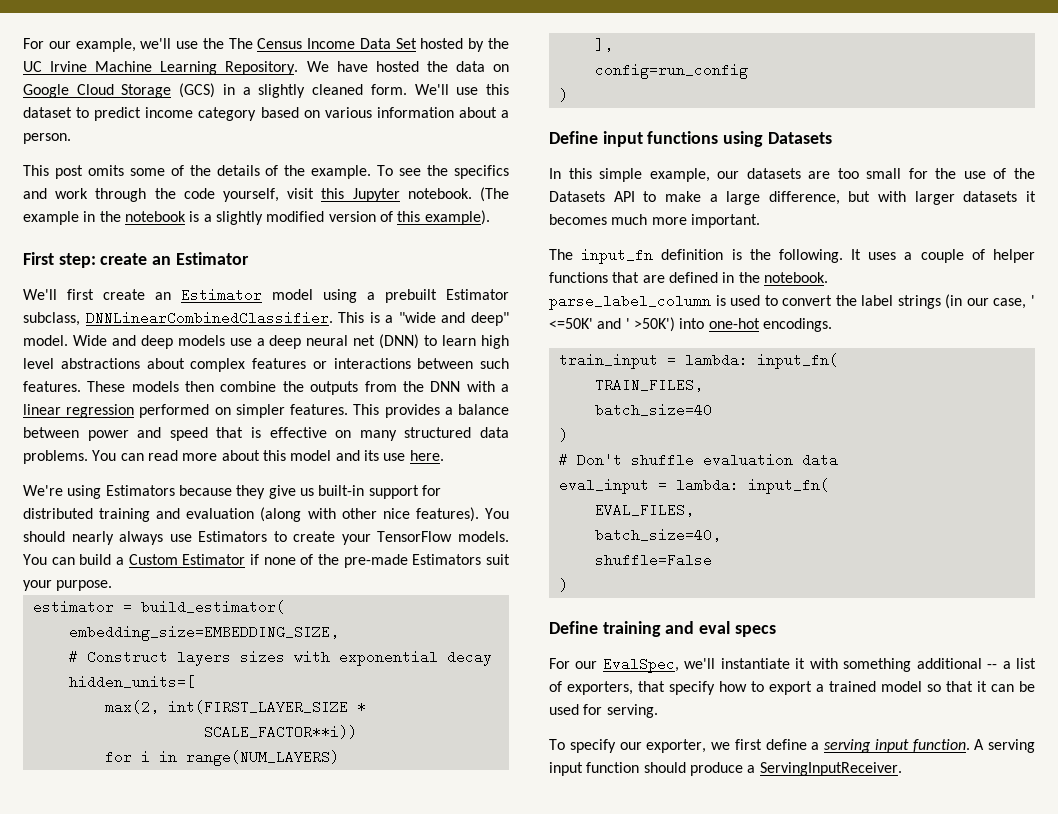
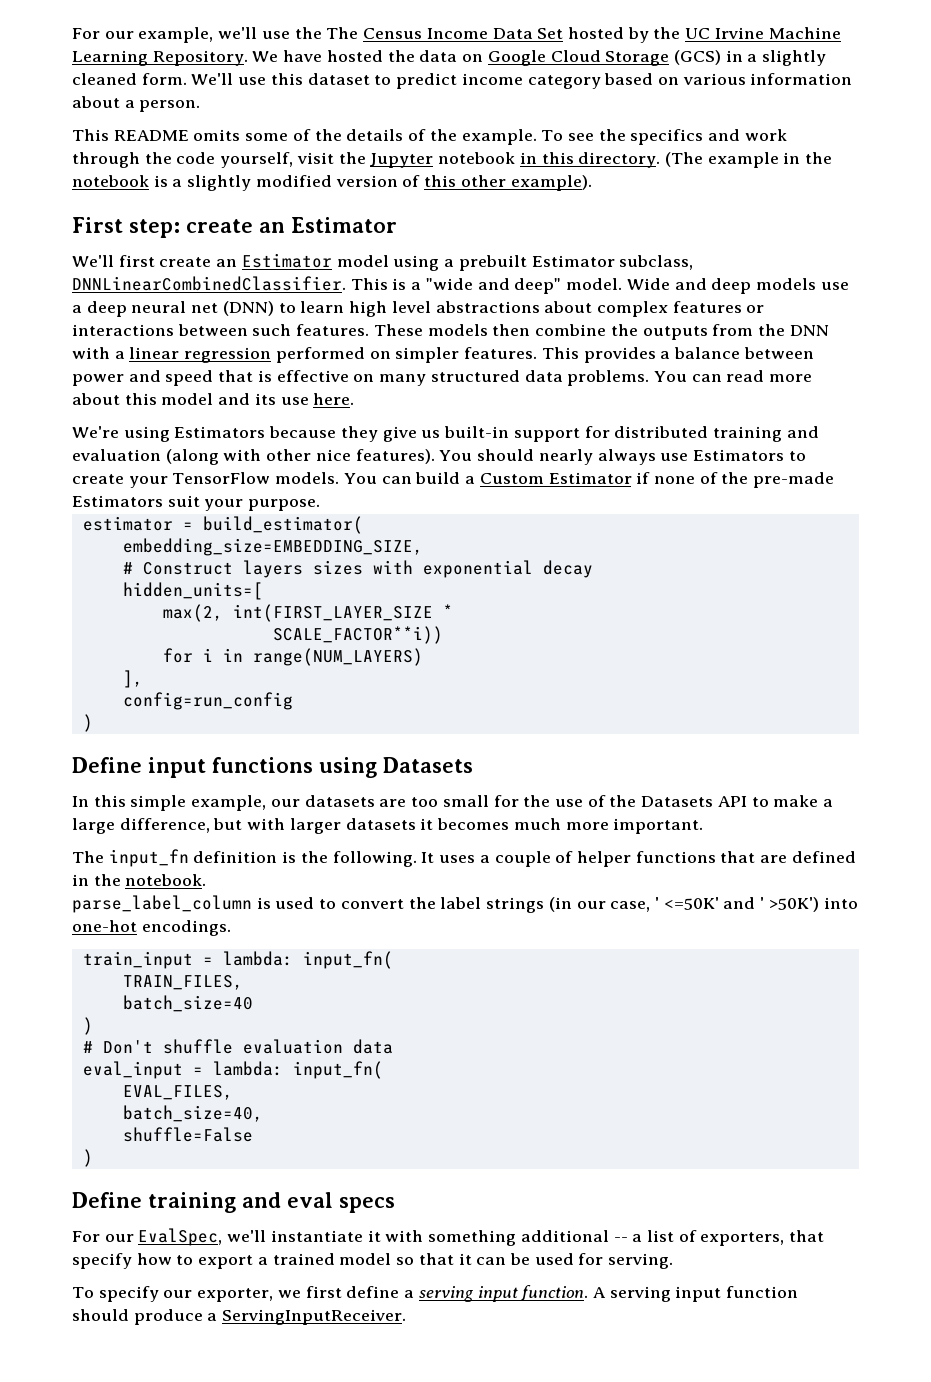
[54,165,83,179] post -> [113,130,189,141] README
[321,188,472,202] this Jupyter notebook. -> [338,152,661,168] the Jupyter notebook in this directory.
(421, 216) none -> [460,175,506,187] other

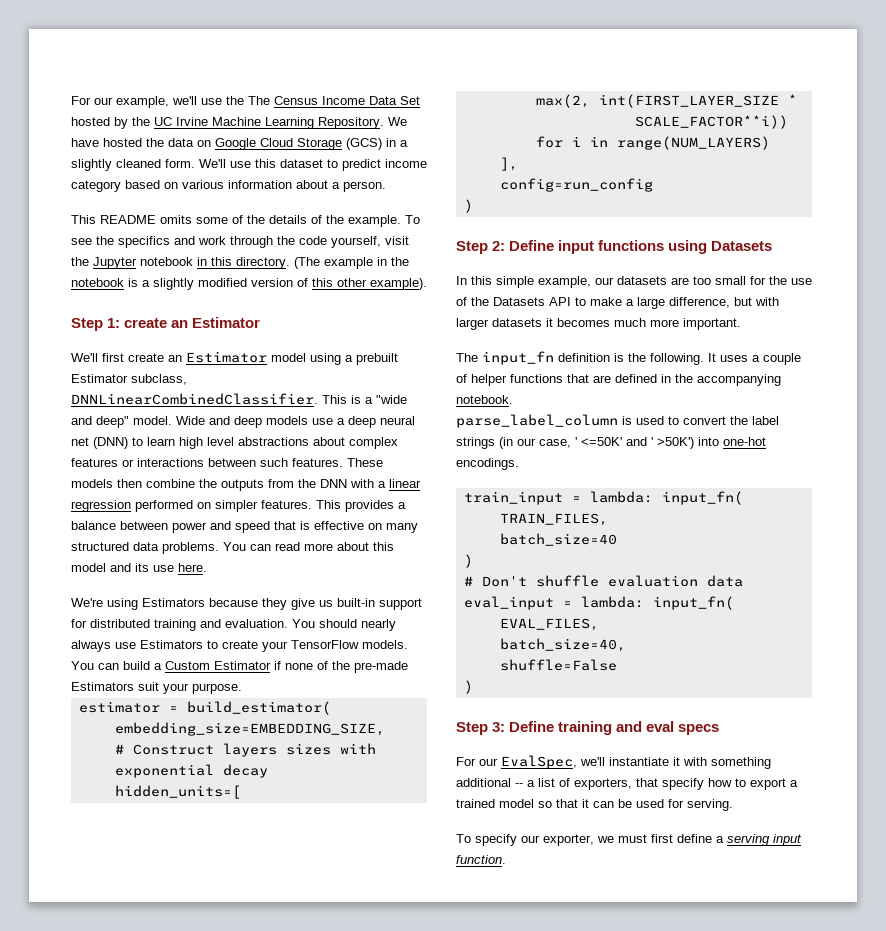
[72,217,180,238] First step: -> [71,318,121,331] Step 1:
[72,449,435,465] evaluation (along with other nice features). -> [225,619,288,628] evaluation.
(93, 723) none -> [456,241,506,254] Step 2:
(121, 880) none -> [697,374,781,386] accompanying
(93, 1158) none -> [456,722,506,735] Step 3:
(301, 1294) none -> [618,834,647,843] must
[592,1286,799,1302] [72,1309,407,1325] A serving input function should produce a ServingInputReceiver. -> (506, 859) none

